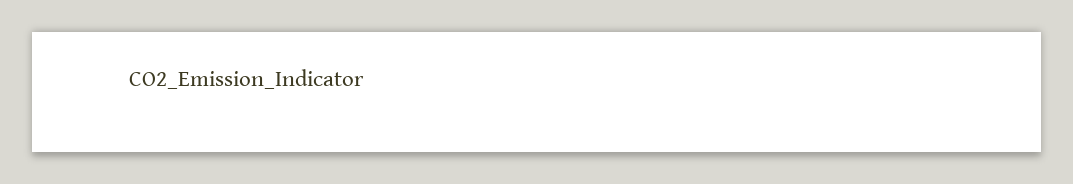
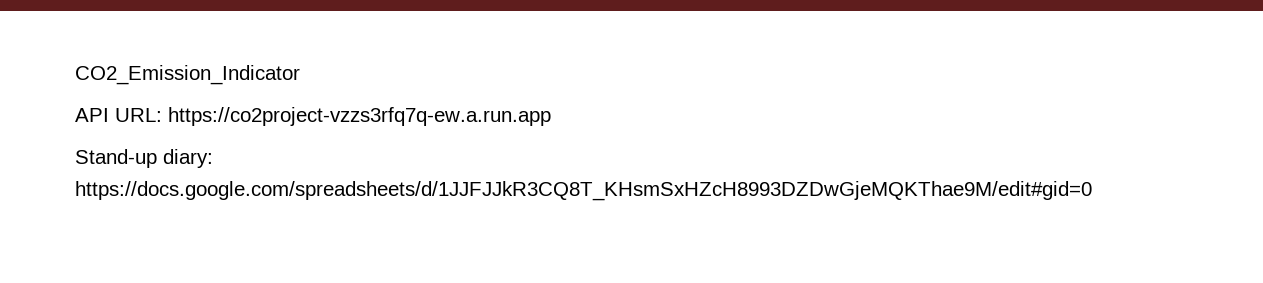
(364, 79) none -> [75,107,551,126] [75,149,213,168] [75,181,1092,201] // API URL: https://co2project-vzzs3rfq7q-ew.a.run.app // Stand-up diary: https://docs.google.com/spreadsheets/d/1JJFJJkR3CQ8T_KHsmSxHZcH8993DZDwGjeMQKThae9M/edit#gid=0

